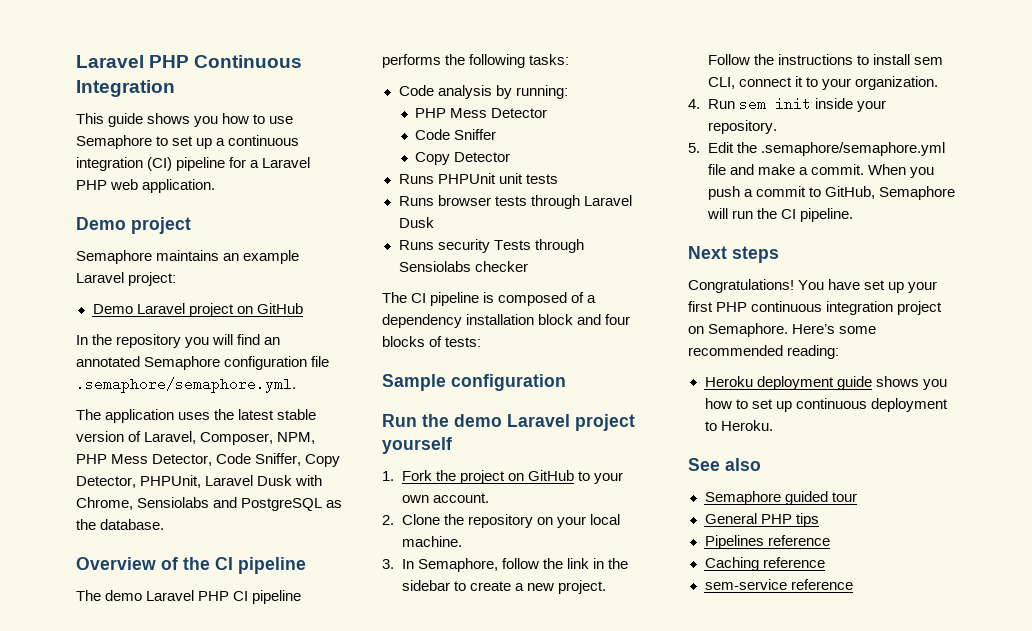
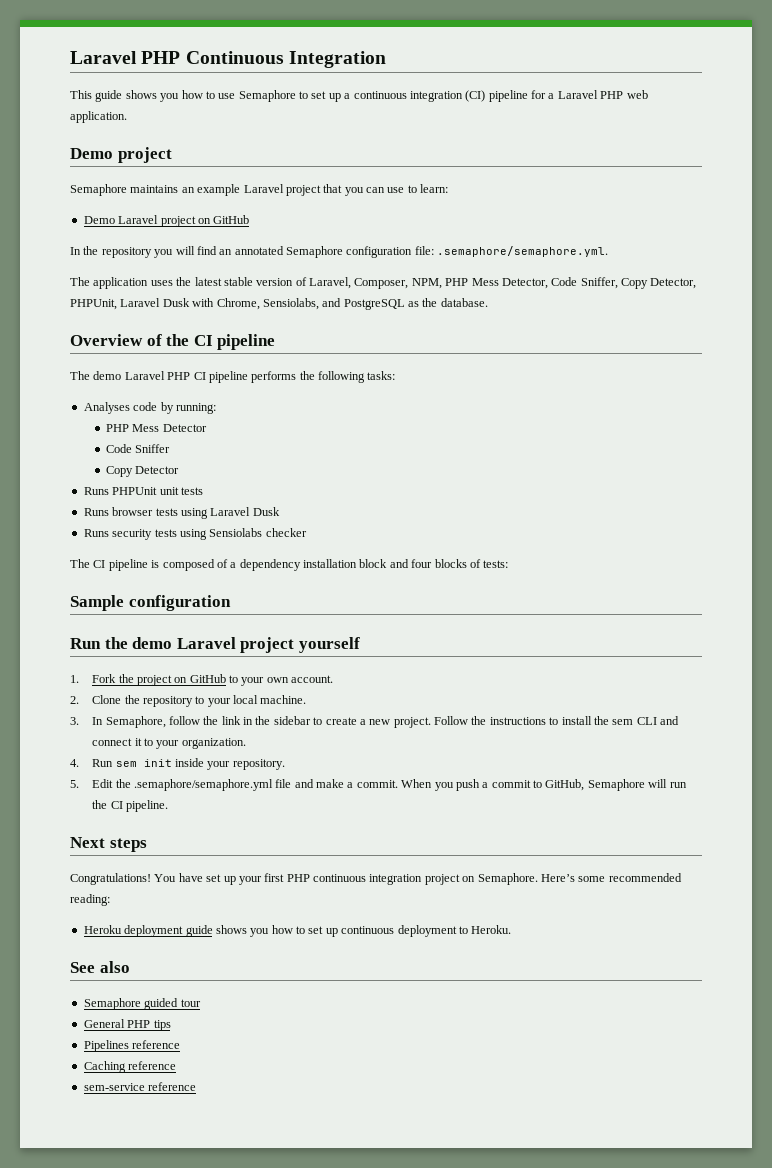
[128,272,177,286] project: -> [285,184,449,196] project that you can use to learn:
[311,356,330,367] file -> [414,246,434,255] file:
[137,497,210,508] Sensiolabs -> [262,298,319,310] Sensiolabs,
[398,85,492,99] Code analysis -> [83,402,158,414] Analyses code
[530,195,580,209] through -> [180,508,208,519] using
[493,239,584,253] Tests through -> [154,529,207,540] tests using
[536,517,553,525] on -> [195,696,205,704] to
[913,57,943,65] [707,77,735,89] sem CLI, -> [593,716,679,725] the sem CLI and

